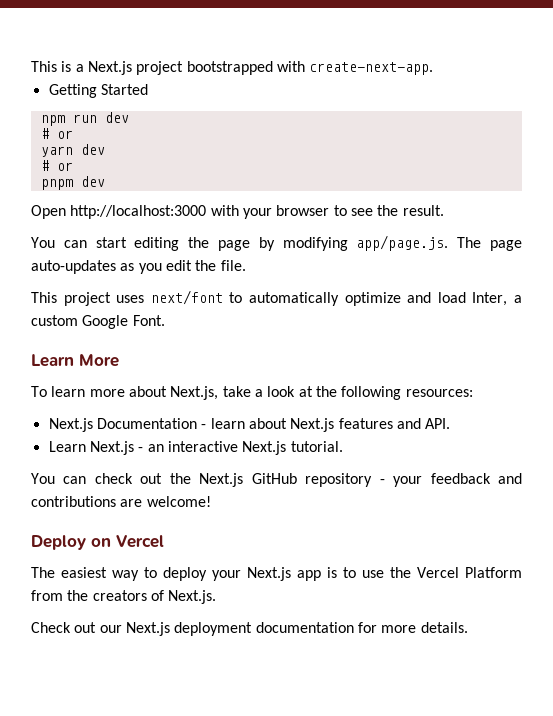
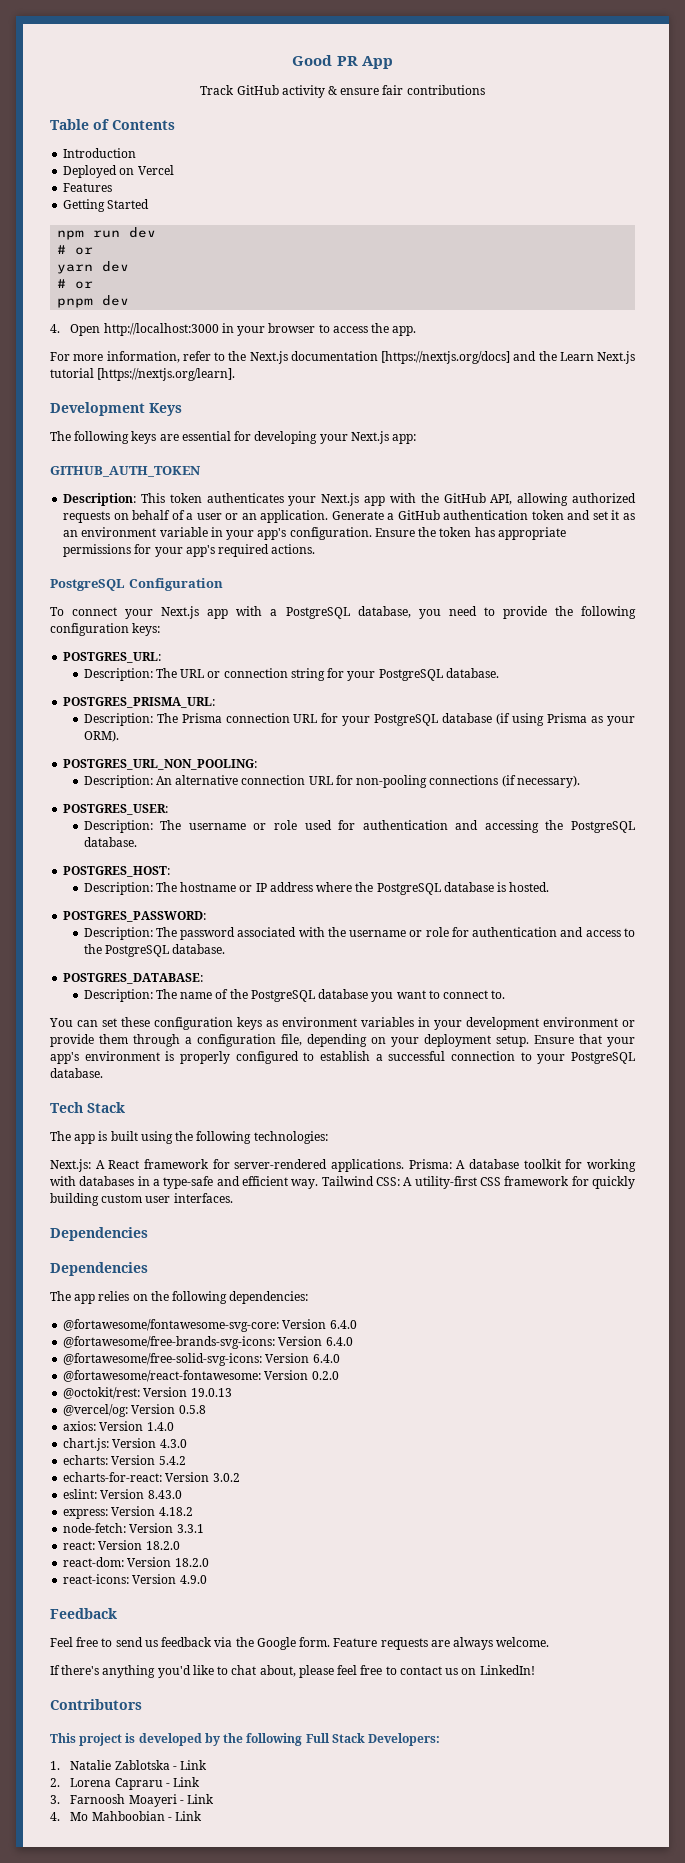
[31,61,434,75] This is a Next.js project bootstrapped with create-next-app. -> [292,55,393,69] [200,85,485,98] [50,119,175,130] [63,148,137,158] [63,165,174,178] [63,183,113,192] Good PR App // Track GitHub activity & ensure fair contributions // Table of Contents // Introduction // Deployed on Vercel // Features
(105, 181) none -> [50,324,60,333] 4.
[210,205,239,216] with -> [221,323,234,333] in
[350,205,444,216] [31,235,522,251] [31,260,246,274] [31,290,523,306] [31,315,165,329] [31,354,119,367] [31,386,473,400] [48,418,451,432] [48,441,343,455] [31,473,522,487] [31,496,211,507] [31,535,164,550] [31,567,522,581] [31,590,217,604] [31,622,468,636] see the result. // You can start editing the page by modifying app/page.js. The page auto-updates as you edit the file. // This project uses next/font to automatically optimize and load Inter, a custom Google Font. // Learn More // To learn more about Next.js, take a look at the following resources: // Next.js Documentation - learn about Next.js features and API. // Learn Next.js - an interactive Next.js tutorial. // You can check out the Next.js GitHub repository - your feedback and contributions are welcome! // Deploy on Vercel // The easiest way to deploy your Next.js app is to use the Vercel Platform from the creators of Next.js. // Check out our Next.js deployment documentation for more details. -> [332,323,417,336] [50,351,635,364] [50,368,236,381] [50,402,182,416] [50,431,417,444] [50,466,201,477] [63,493,636,506] [63,510,635,523] [63,527,566,540] [63,544,316,557] [50,578,223,591] [50,606,636,619] [50,623,161,636] [63,652,162,663] [83,668,499,681] [63,697,216,708] [83,713,635,726] [83,730,119,742] [63,759,258,770] [83,775,580,788] [63,804,169,815] [83,820,635,833] [83,837,137,847] [63,866,171,877] [83,882,550,895] [63,911,207,922] [83,927,635,940] [83,944,226,957] [63,973,204,984] [83,989,506,1002] [49,1017,635,1030] [50,1034,635,1047] [50,1051,636,1064] [50,1068,103,1078] [50,1102,125,1113] [50,1131,328,1144] [50,1159,636,1172] [50,1176,635,1189] [50,1193,233,1206] [50,1227,148,1241] [50,1262,148,1276] [50,1291,309,1304] [63,1319,357,1332] [63,1336,353,1349] [63,1353,340,1366] [63,1370,339,1382] [63,1387,232,1399] [63,1404,206,1417] [63,1421,174,1431] [63,1438,187,1451] [63,1455,186,1465] [63,1472,240,1482] [63,1489,182,1499] [63,1506,193,1519] [63,1523,204,1533] [63,1540,180,1550] [63,1557,209,1567] [63,1574,207,1584] [50,1608,117,1619] [50,1637,550,1650] [50,1665,535,1678] [50,1699,142,1710] [50,1733,441,1746] [50,1760,208,1770] [50,1777,201,1790] [50,1794,215,1807] [50,1811,203,1821] access the app. // For more information, refer to the Next.js documentation [https://nextjs.org/docs] and the Learn Next.js tutorial [https://nextjs.org/learn]. // Development Keys // The following keys are essential for developing your Next.js app: // GITHUB_AUTH_TOKEN // Description: This token authenticates your Next.js app with the GitHub API, allowing authorized requests on behalf of a user or an application. Generate a GitHub authentication token and set it as an environment variable in your app's configuration. Ensure the token has appropriate permissions for your app's required actions. // PostgreSQL Configuration // To connect your Next.js app with a PostgreSQL database, you need to provide the following configuration keys: // POSTGRES_URL: // Description: The URL or connection string for your PostgreSQL database. // POSTGRES_PRISMA_URL: // Description: The Prisma connection URL for your PostgreSQL database (if using Prisma as your ORM). // POSTGRES_URL_NON_POOLING: // Description: An alternative connection URL for non-pooling connections (if necessary). // POSTGRES_USER: // Description: The username or role used for authentication and accessing the PostgreSQL database. // POSTGRES_HOST: // Description: The hostname or IP address where the PostgreSQL database is hosted. // POSTGRES_PASSWORD: // Description: The password associated with the username or role for authentication and access to the PostgreSQL database. // POSTGRES_DATABASE: // Description: The name of the PostgreSQL database you want to connect to. // You can set these configuration keys as environment variables in your development environment or provide them through a configuration file, depending on your deployment setup. Ensure that your app's environment is properly configured to establish a successful connection to your PostgreSQL database. // Tech Stack // The app is built using the following technologies: // Next.js: A React framework for server-rendered applications. Prisma: A database toolkit for working with databases in a type-safe and efficient way. Tailwind CSS: A utility-first CSS framework for quickly building custom user interfaces. // Dependencies // Dependencies // The app relies on the following dependencies: // @fortawesome/fontawesome-svg-core: Version 6.4.0 // @fortawesome/free-brands-svg-icons: Version 6.4.0 // @fortawesome/free-solid-svg-icons: Version 6.4.0 // @fortawesome/react-fontawesome: Version 0.2.0 // @octokit/rest: Version 19.0.13 // @vercel/og: Version 0.5.8 // axios: Version 1.4.0 // chart.js: Version 4.3.0 // echarts: Version 5.4.2 // echarts-for-react: Version 3.0.2 // eslint: Version 8.43.0 // express: Version 4.18.2 // node-fetch: Version 3.3.1 // react: Version 18.2.0 // react-dom: Version 18.2.0 // react-icons: Version 4.9.0 // Feedback // Feel free to send us feedback via the Google form. Feature requests are always welcome. // If there's anything you'd like to chat about, please feel free to contact us on LinkedIn! // Contributors // This project is developed by the following Full Stack Developers: // 1. Natalie Zablotska - Link // 2. Lorena Capraru - Link // 3. Farnoosh Moayeri - Link // 4. Mo Mahboobian - Link

